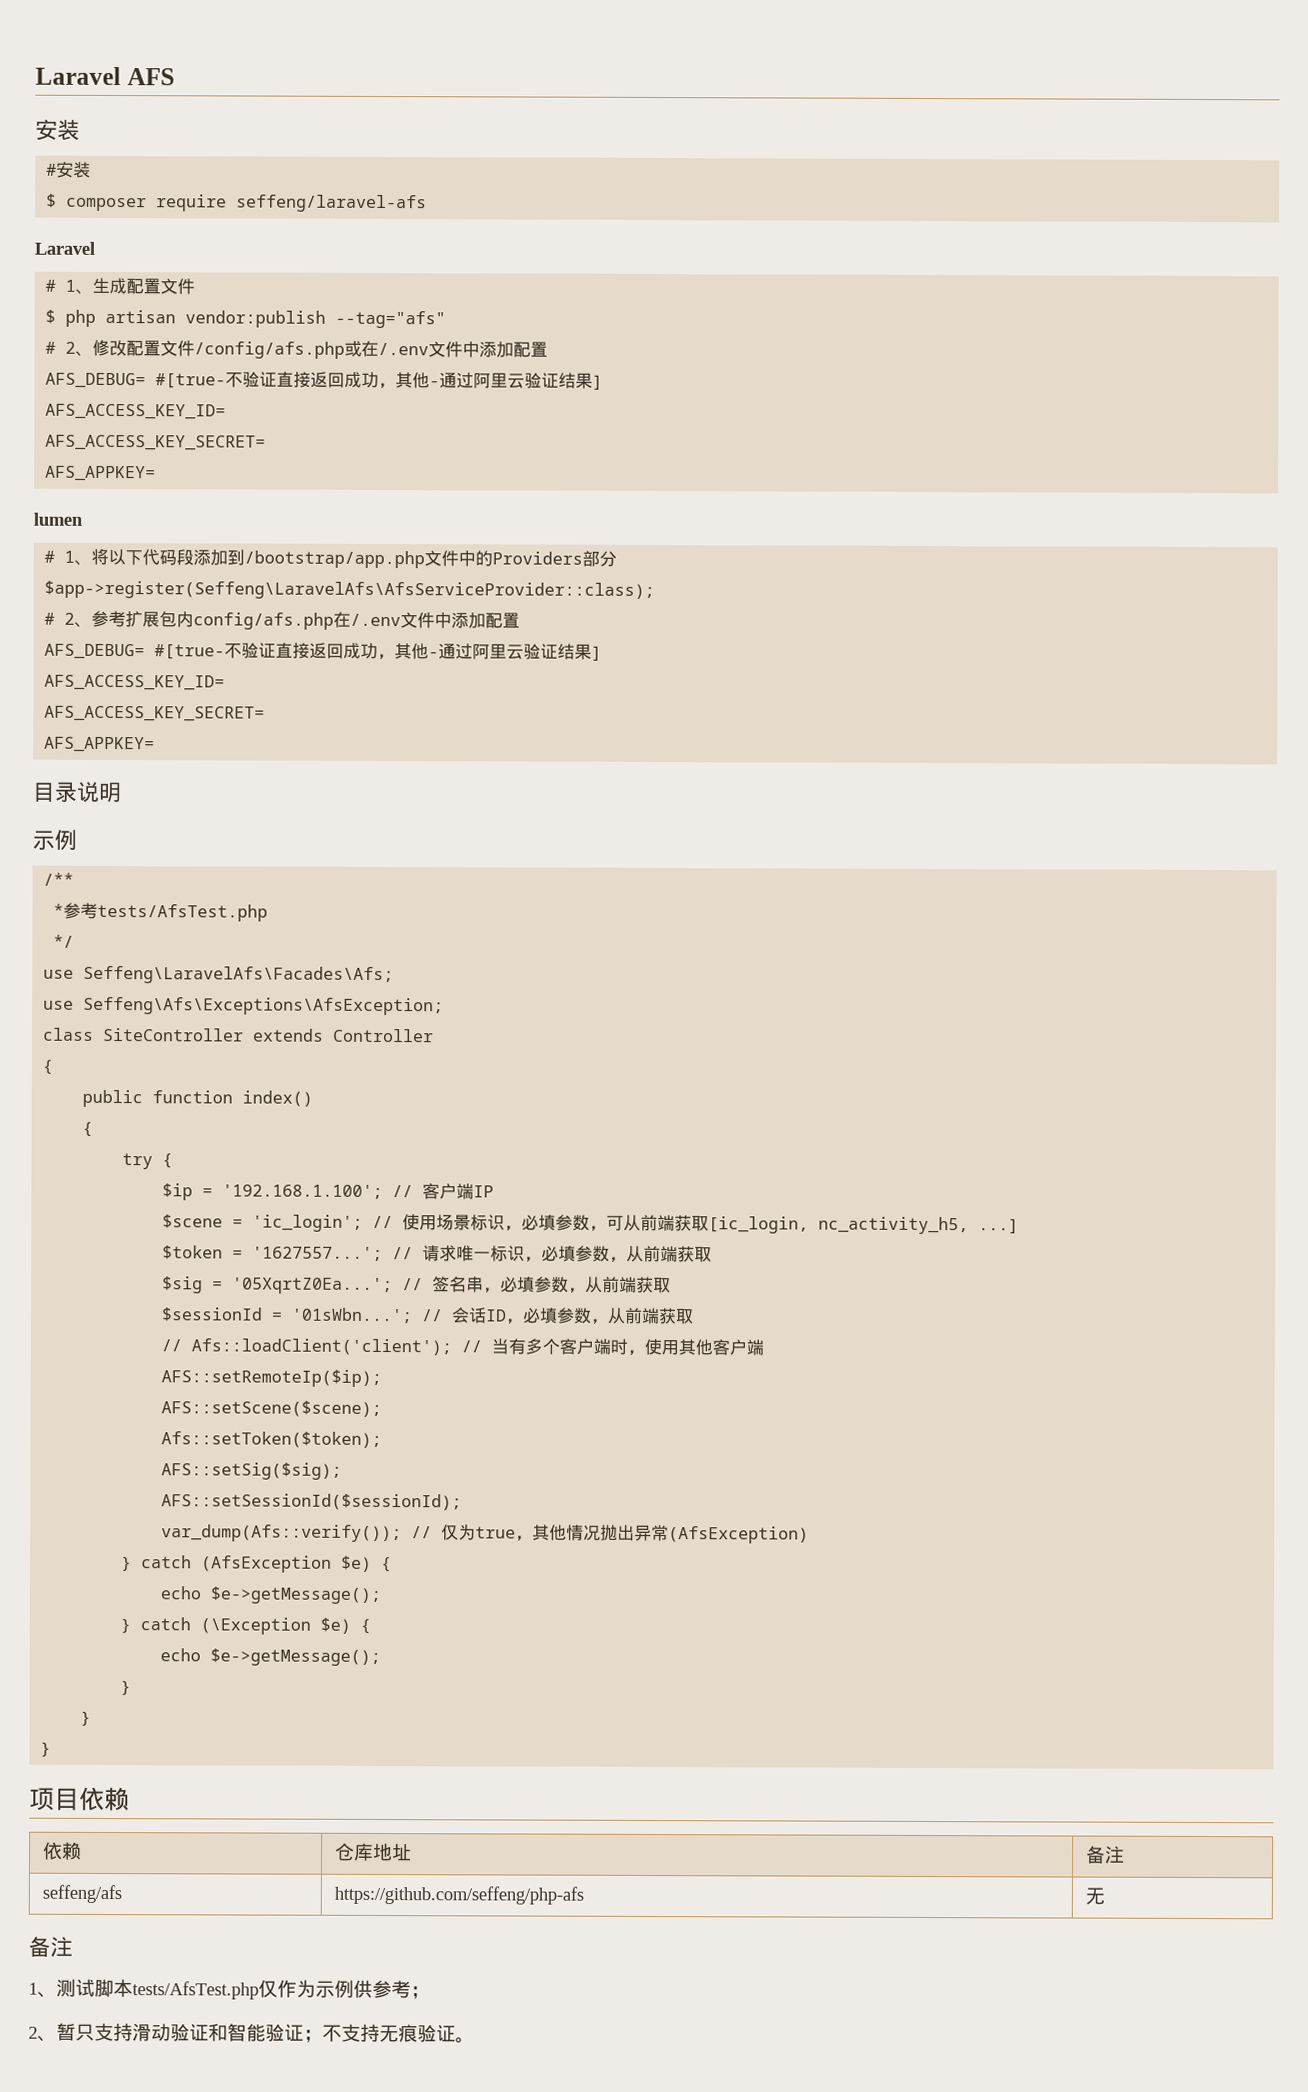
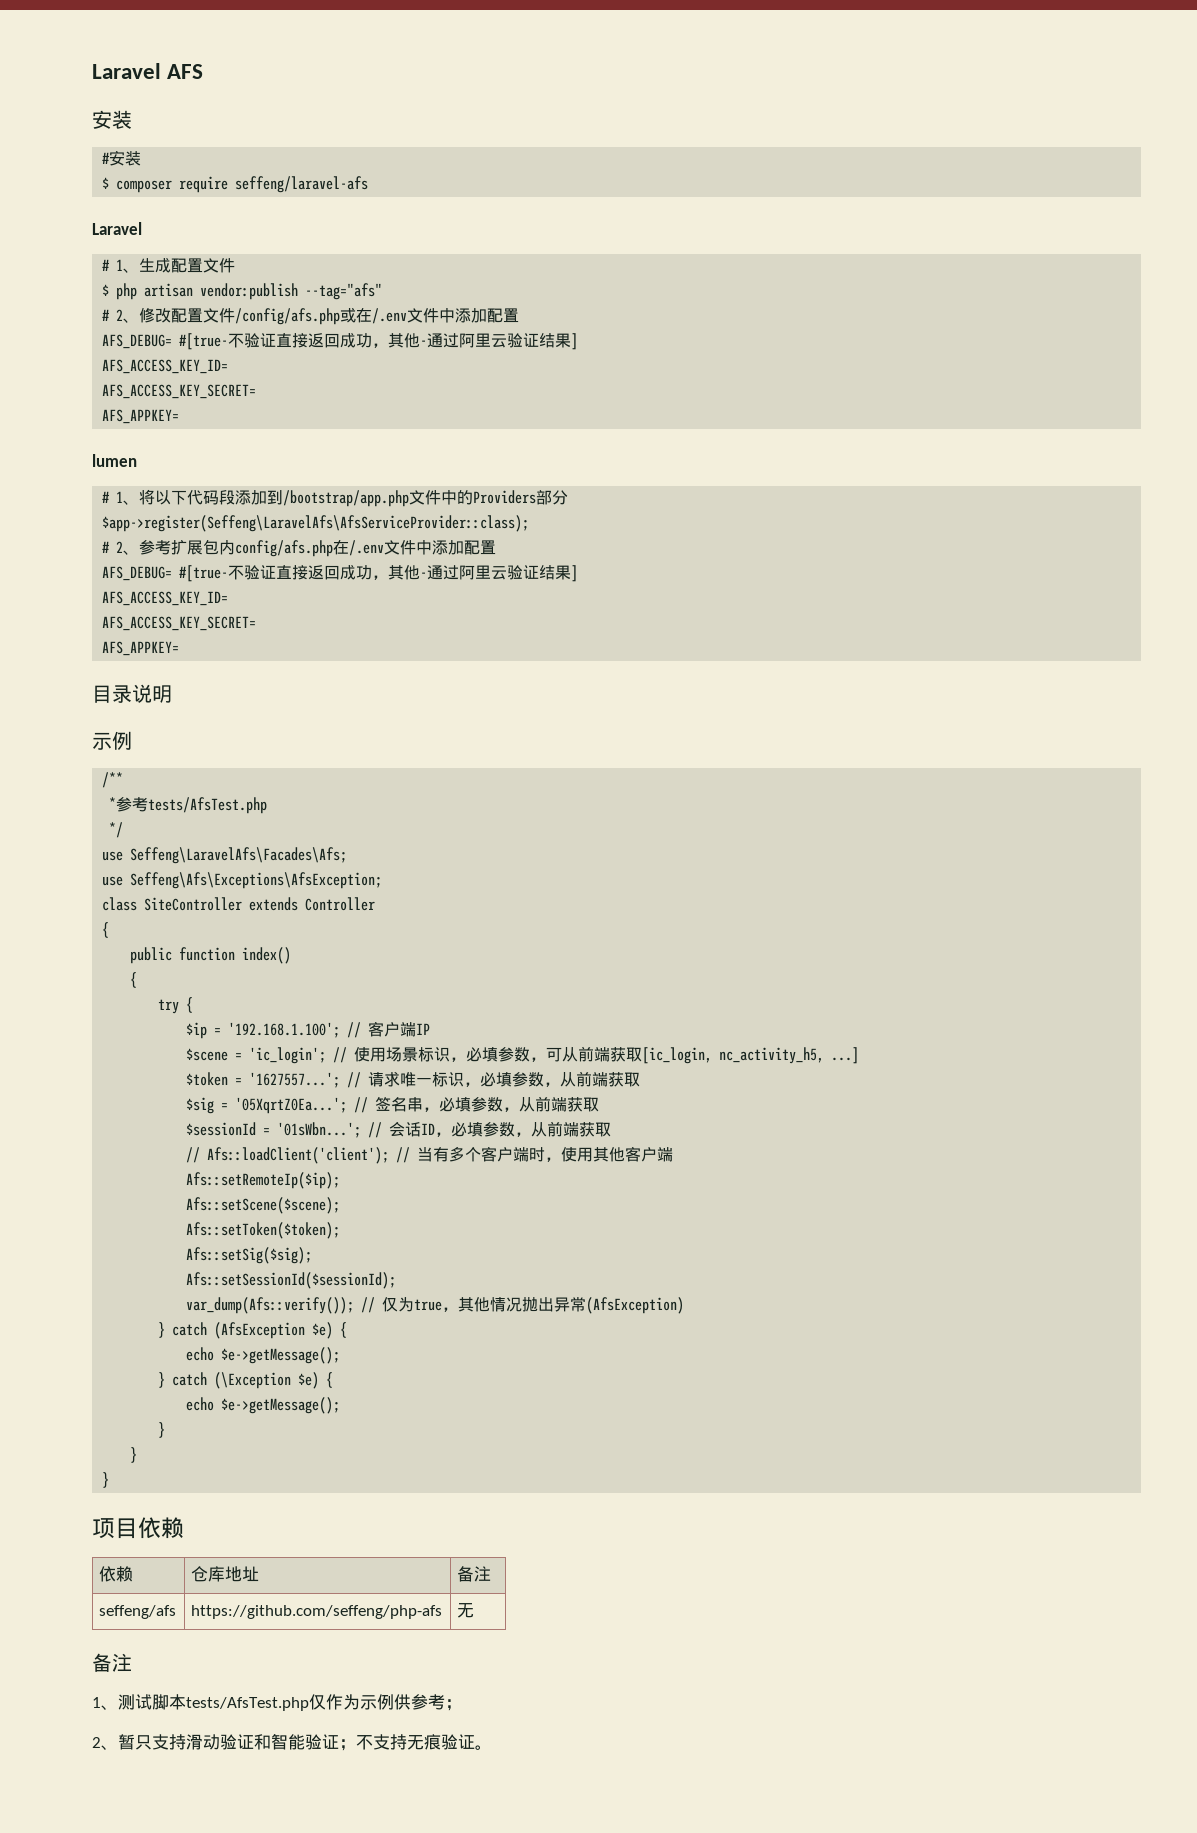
[161,1369,383,1388] [161,1400,383,1418] AFS::setRemoteIp($ip); // AFS::setScene($scene); -> [186,1172,341,1189] [186,1197,341,1214] Afs::setRemoteIp($ip); // Afs::setScene($scene);
[161,1462,343,1480] [161,1493,463,1511] AFS::setSig($sig); // AFS::setSessionId($sessionId); -> [186,1247,313,1264] [186,1272,397,1289] Afs::setSig($sig); // Afs::setSessionId($sessionId);

